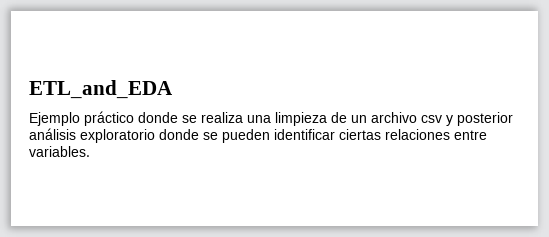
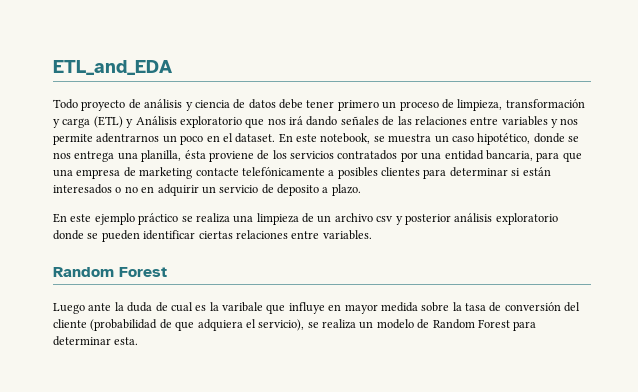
[29,111,178,126] Ejemplo práctico donde -> [53,99,585,111] [53,116,579,128] [53,133,579,145] [53,150,582,162] [53,167,551,179] [53,184,361,196] [53,213,179,225] Todo proyecto de análisis y ciencia de datos debe tener primero un proceso de limpieza, transformación y carga (ETL) y Análisis exploratorio que nos irá dando señales de las relaciones entre variables y nos permite adentrarnos un poco en el dataset. En este notebook, se muestra un caso hipotético, donde se nos entrega una planilla, ésta proviene de los servicios contratados por una entidad bancaria, para que una empresa de marketing contacte telefónicamente a posibles clientes para determinar si están interesados o no en adquirir un servicio de deposito a plazo. // En este ejemplo práctico
(90, 151) none -> [53,267,167,277] [53,302,581,314] [53,319,537,331] [53,336,139,346] // Random Forest // Luego ante la duda de cual es la varibale que influye en mayor medida sobre la tasa de conversión del cliente (probabilidad de que adquiera el servicio), se realiza un modelo de Random Forest para determinar esta.

